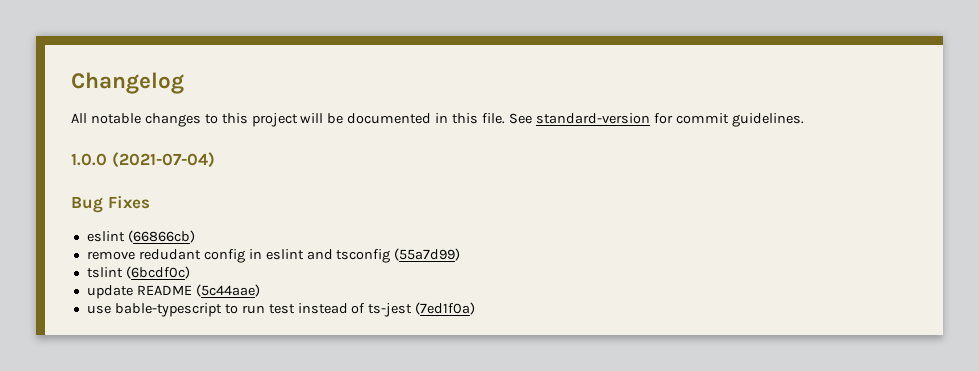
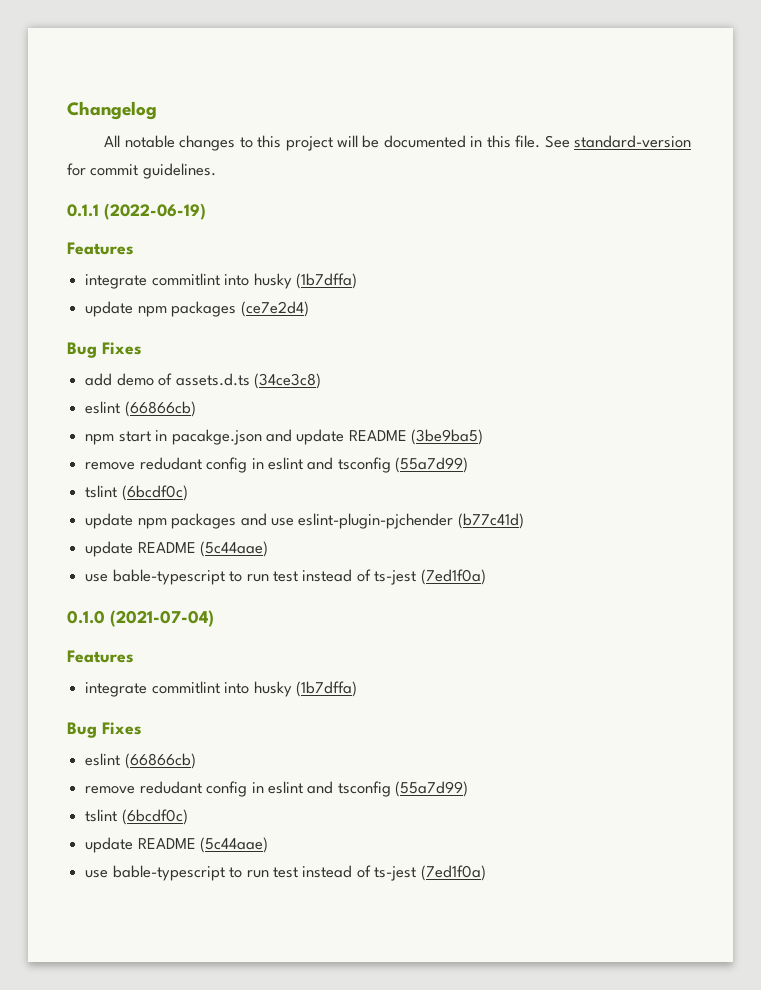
[71,152,215,168] 1.0.0 (2021-07-04) -> [67,203,206,220] [67,242,134,255] [85,273,357,289] [85,301,309,317] [67,342,142,358] [85,373,321,389] [85,401,196,417] [85,429,484,445] [85,457,469,473] [85,485,188,501] [85,513,524,529] [85,541,269,557] [85,569,486,585] [67,610,214,627] [67,650,134,663] [85,681,357,697] 0.1.1 (2022-06-19) // Features // integrate commitlint into husky (1b7dffa) // update npm packages (ce7e2d4) // Bug Fixes // add demo of assets.d.ts (34ce3c8) // eslint (66866cb) // npm start in pacakge.json and update README (3be9ba5) // remove redudant config in eslint and tsconfig (55a7d99) // tslint (6bcdf0c) // update npm packages and use eslint-plugin-pjchender (b77c41d) // update README (5c44aae) // use bable-typescript to run test instead of ts-jest (7ed1f0a) // 0.1.0 (2021-07-04) // Features // integrate commitlint into husky (1b7dffa)

